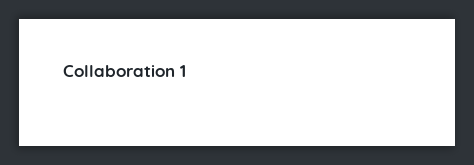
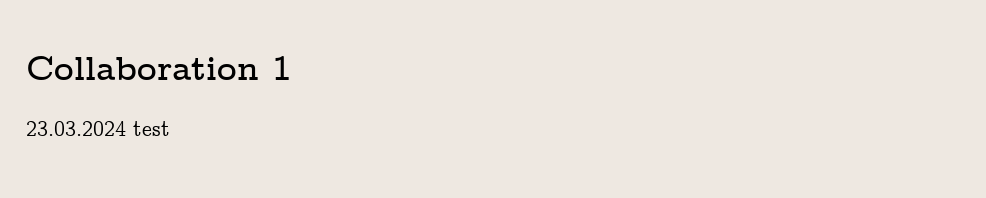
(186, 71) none -> [26,121,170,136] // 23.03.2024 test

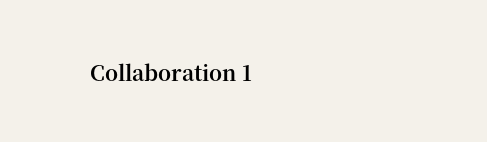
[26,121,170,136] // 23.03.2024 test -> (252, 73) none

